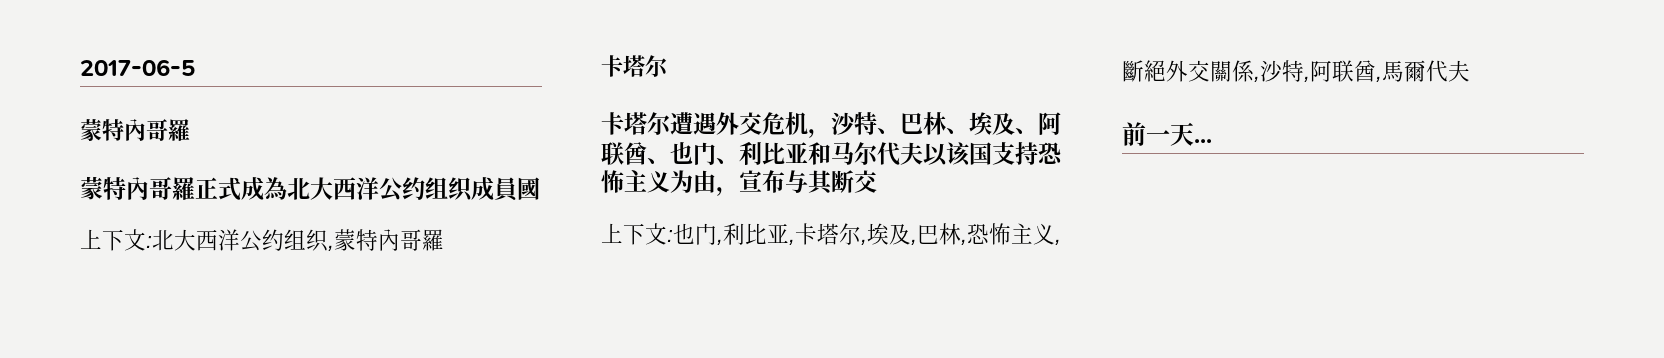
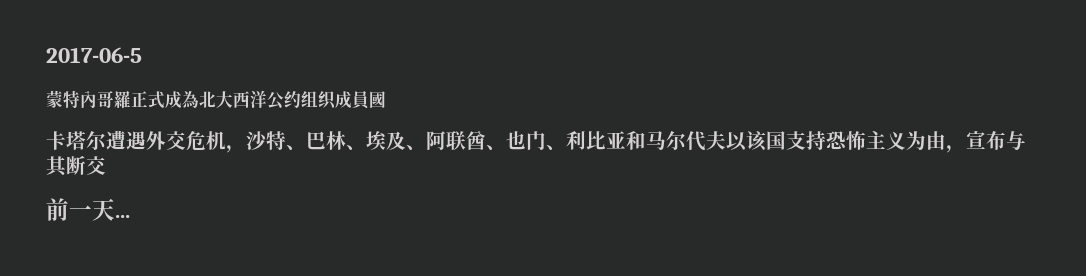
[80,176,195,200] // 蒙特內哥羅 -> (131, 99) none
[80,229,444,252] [601,55,668,77] // 上下文:北大西洋公约组织,蒙特內哥羅 // 卡塔尔 -> (386, 99) none
[601,223,1061,245] [1122,60,1470,82] // 上下文:也门,利比亚,卡塔尔,埃及,巴林,恐怖主义,斷絕外交關係,沙特,阿联酋,馬爾代夫 -> (106, 165) none

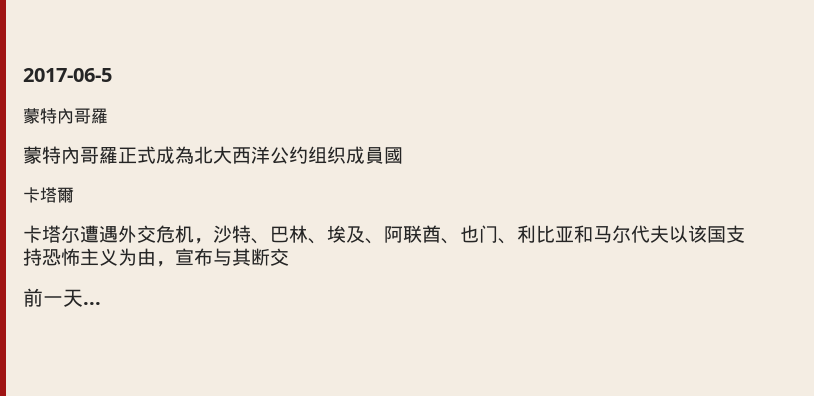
(131, 99) none -> [23,146,118,164] // 蒙特內哥羅
(386, 99) none -> [23,187,74,203] // 卡塔爾

